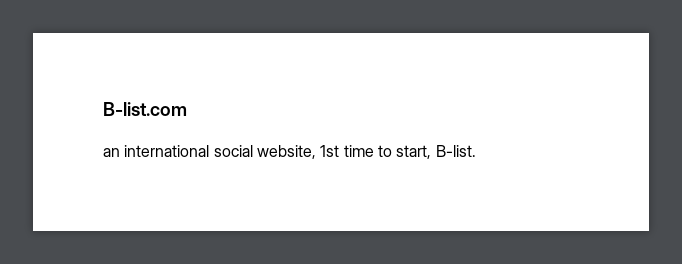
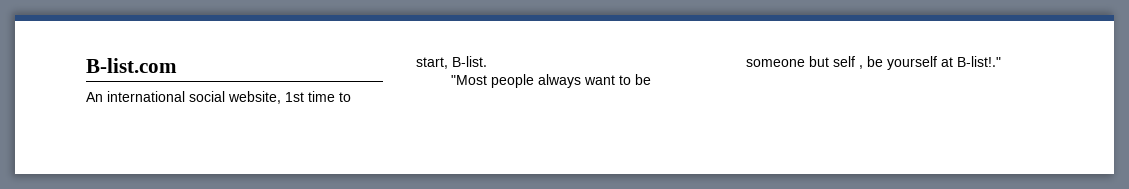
[103,148,120,157] an -> [86,92,103,102] An
(476, 151) none -> [451,74,652,88] [746,56,1001,70] // "Most people always want to be someone but self , be yourself at B-list!."

